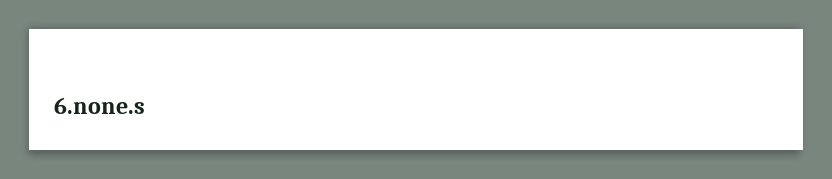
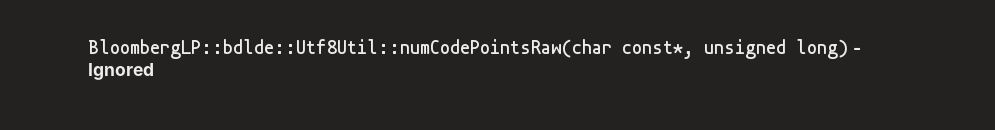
[54,97,145,114] 6.none.s -> [88,39,861,59] [88,63,154,80] BloombergLP::bdlde::Utf8Util::numCodePointsRaw(char const*, unsigned long) - Ignored

